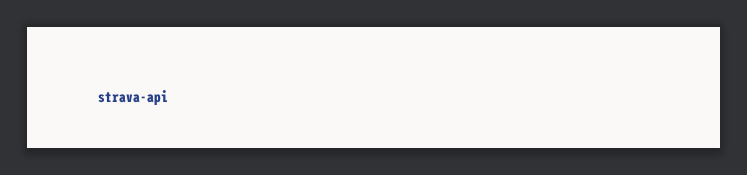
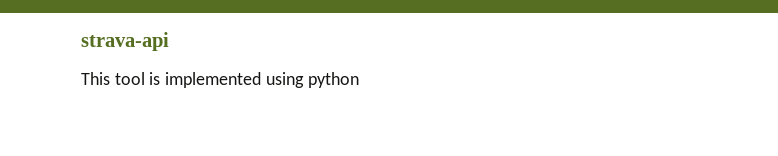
(168, 98) none -> [81,72,359,88] // This tool is implemented using python

